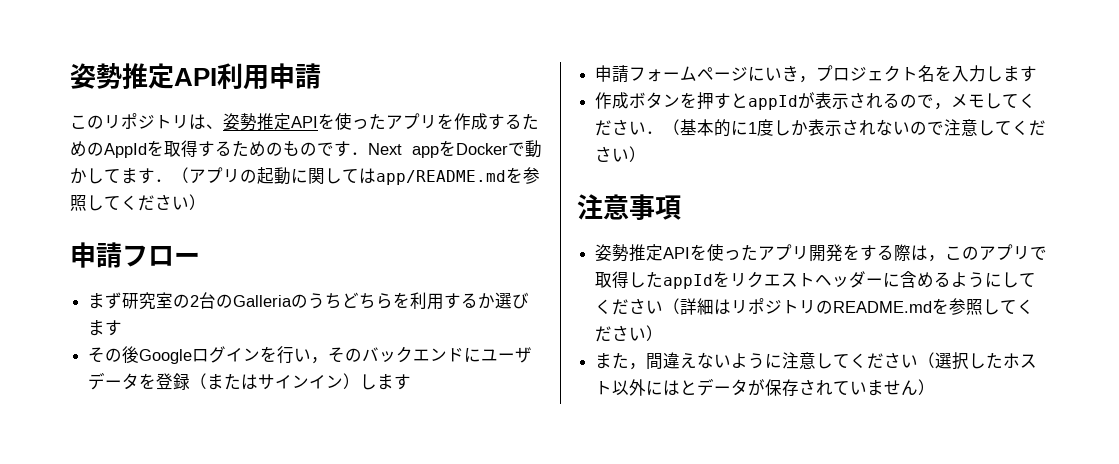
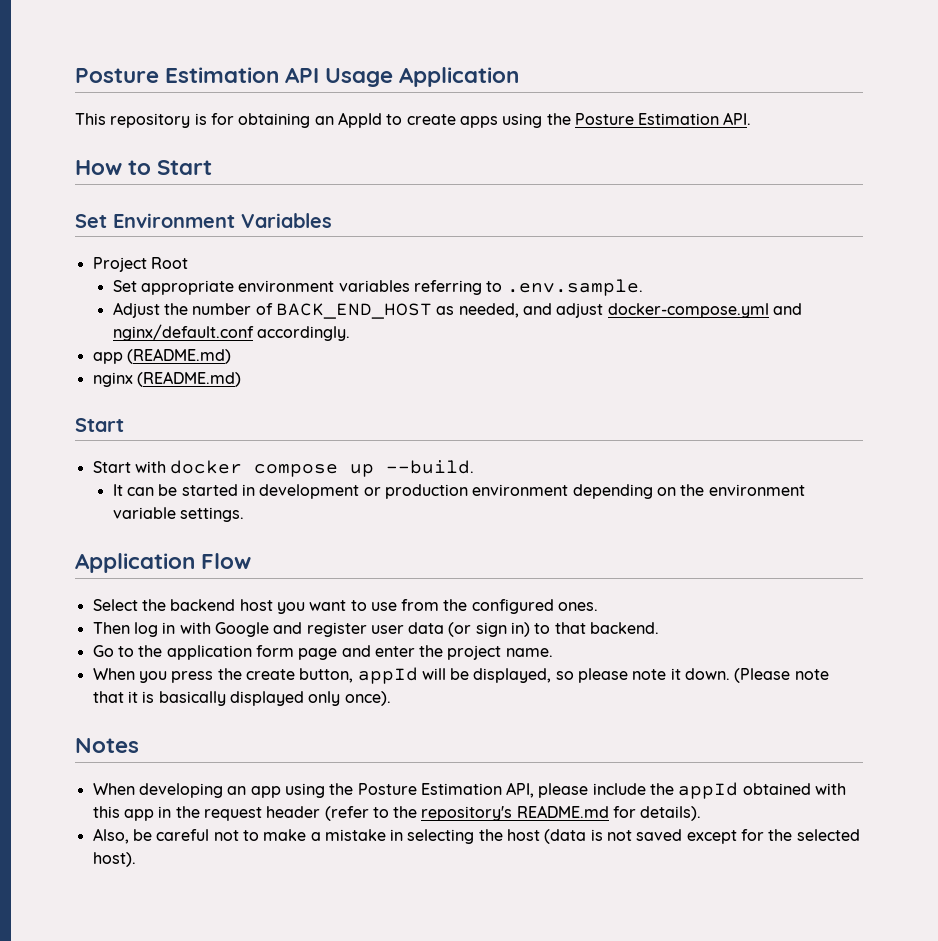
[70,63,321,90] [70,113,539,131] [70,140,542,158] [70,167,540,185] [70,194,206,211] [70,242,200,268] [88,292,530,310] [88,320,123,336] [88,346,533,364] [88,372,412,390] [595,65,1038,83] [595,92,1037,110] [595,119,1047,137] [595,146,647,162] [577,194,681,220] [595,244,1048,262] [595,271,1037,289] [595,298,1035,315] [595,325,664,342] [595,352,1038,370] [595,378,936,396] 姿勢推定API利用申請 // このリポジトリは、姿勢推定APIを使ったアプリを作成するためのAppIdを取得するためのものです．Next appをDockerで動かしてます．（アプリの起動に関してはapp/README.mdを参照してください） // 申請フロー // まず研究室の2台のGalleriaのうちどちらを利用するか選びます // その後Googleログインを行い，そのバックエンドにユーザデータを登録（またはサインイン）します // 申請フォームページにいき，プロジェクト名を入力します // 作成ボタンを押すとappIdが表示されるので，メモしてください．（基本的に1度しか表示されないので注意してください） // 注意事項 // 姿勢推定APIを使ったアプリ開発をする際は，このアプリで取得したappIdをリクエストヘッダーに含めるようにしてください（詳細はリポジトリのREADME.mdを参照してください） // また，間違えないように注意してください（選択したホスト以外にはとデータが保存されていません） -> [75,67,520,87] [75,112,752,128] [75,160,213,175] [75,213,332,228] [92,257,188,272] [112,279,643,296] [112,302,802,319] [112,324,351,341] [92,348,231,364] [92,371,241,387] [75,418,124,432] [92,460,475,477] [112,484,805,499] [112,507,245,522] [75,553,252,573] [92,599,599,614] [92,622,660,637] [92,645,553,660] [92,667,829,684] [92,691,391,706] [75,738,139,753] [92,782,847,799] [92,805,702,821] [92,828,860,844] [92,852,136,867] Posture Estimation API Usage Application // This repository is for obtaining an AppId to create apps using the Posture Estimation API. // How to Start // Set Environment Variables // Project Root // Set appropriate environment variables referring to .env.sample. // Adjust the number of BACK_END_HOST as needed, and adjust docker-compose.yml and nginx/default.conf accordingly. // app (README.md) // nginx (README.md) // Start // Start with docker compose up --build. // It can be started in development or production environment depending on the environment variable settings. // Application Flow // Select the backend host you want to use from the configured ones. // Then log in with Google and register user data (or sign in) to that backend. // Go to the application form page and enter the project name. // When you press the create button, appId will be displayed, so please note it down. (Please note that it is basically displayed only once). // Notes // When developing an app using the Posture Estimation API, please include the appId obtained with this app in the request header (refer to the repository's README.md for details). // Also, be careful not to make a mistake in selecting the host (data is not saved except for the selected host).

